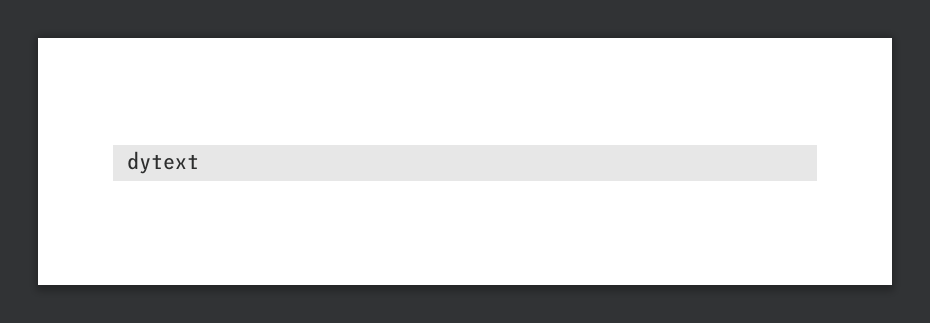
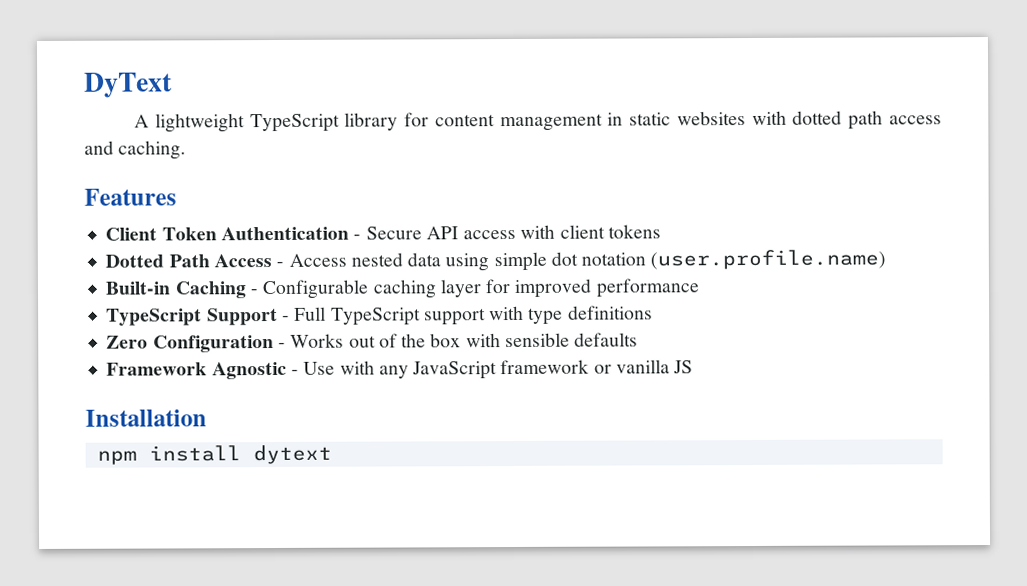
(126, 162) none -> [84,72,173,98] [133,110,943,133] [84,140,187,160] [84,188,177,206] [105,224,661,241] [105,249,887,272] [105,278,700,300] [106,305,653,326] [106,332,639,353] [106,359,694,380] [85,409,207,427] [96,445,241,465] DyText // A lightweight TypeScript library for content management in static websites with dotted path access and caching. // Features // Client Token Authentication - Secure API access with client tokens // Dotted Path Access - Access nested data using simple dot notation (user.profile.name) // Built-in Caching - Configurable caching layer for improved performance // TypeScript Support - Full TypeScript support with type definitions // Zero Configuration - Works out of the box with sensible defaults // Framework Agnostic - Use with any JavaScript framework or vanilla JS // Installation // npm install

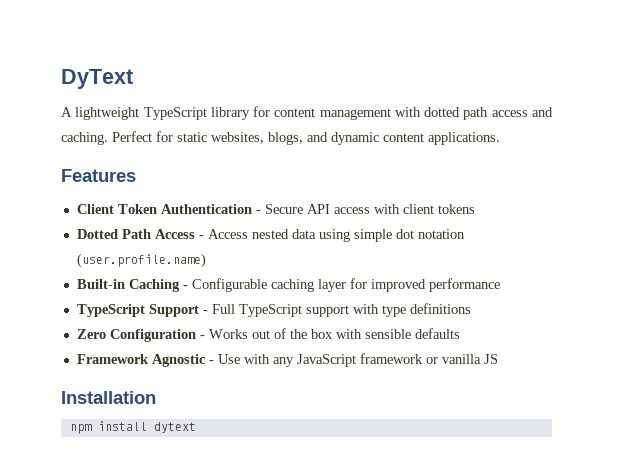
[607,111,746,126] in static websites -> (391, 114) none
(187, 150) none -> [112,131,500,145] Perfect for static websites, blogs, and dynamic content applications.

